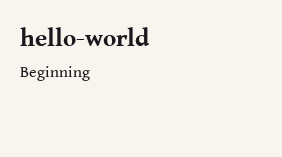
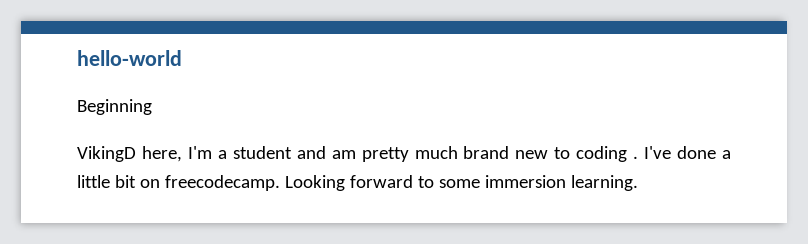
(90, 73) none -> [77,146,731,162] [77,175,638,191] // VikingD here, I'm a student and am pretty much brand new to coding . I've done a little bit on freecodecamp. Looking forward to some immersion learning.

